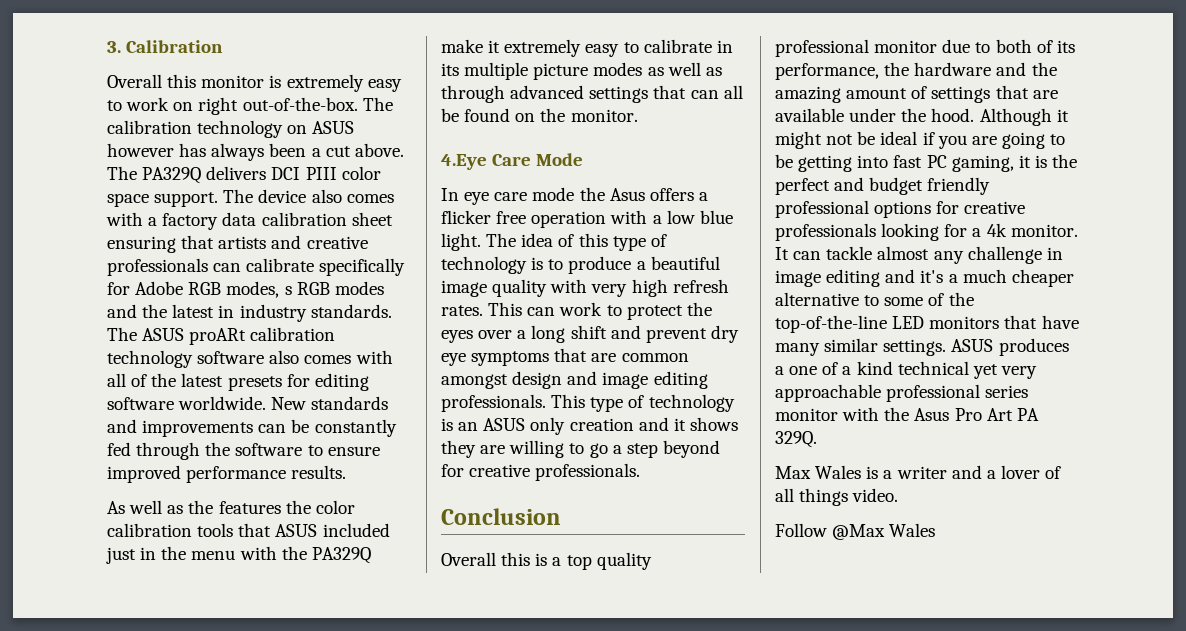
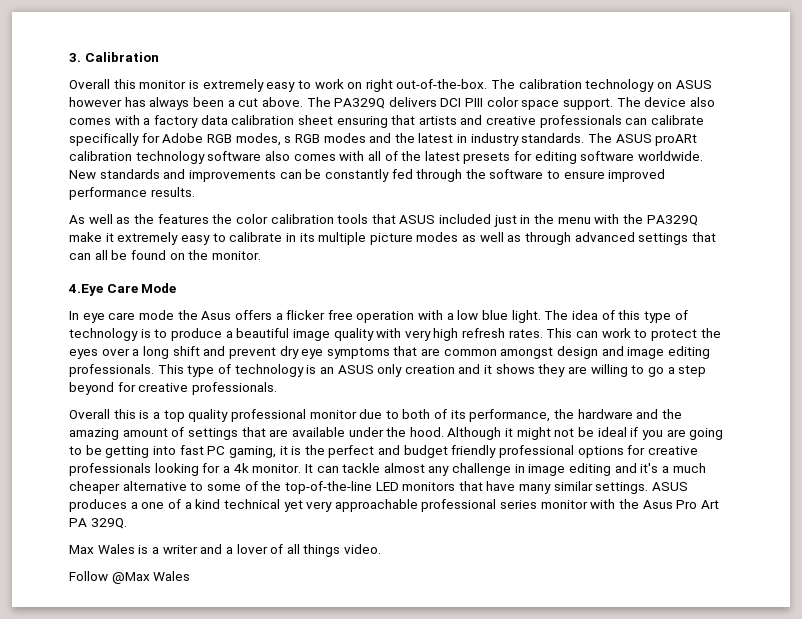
[441,508,561,525] // Conclusion -> (277, 388) none

